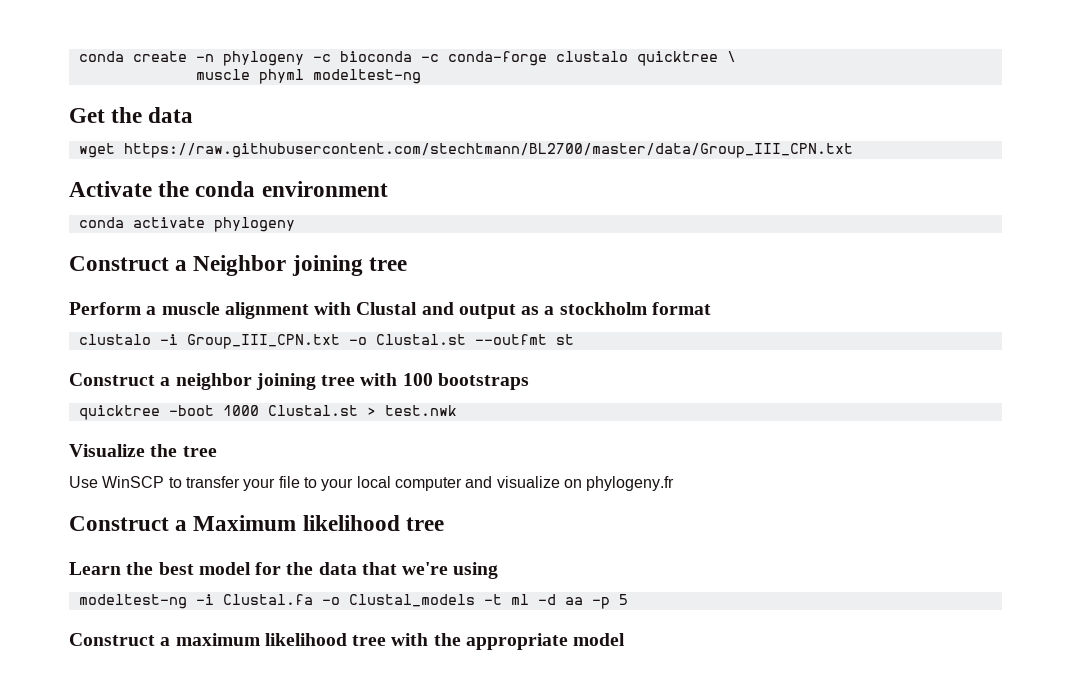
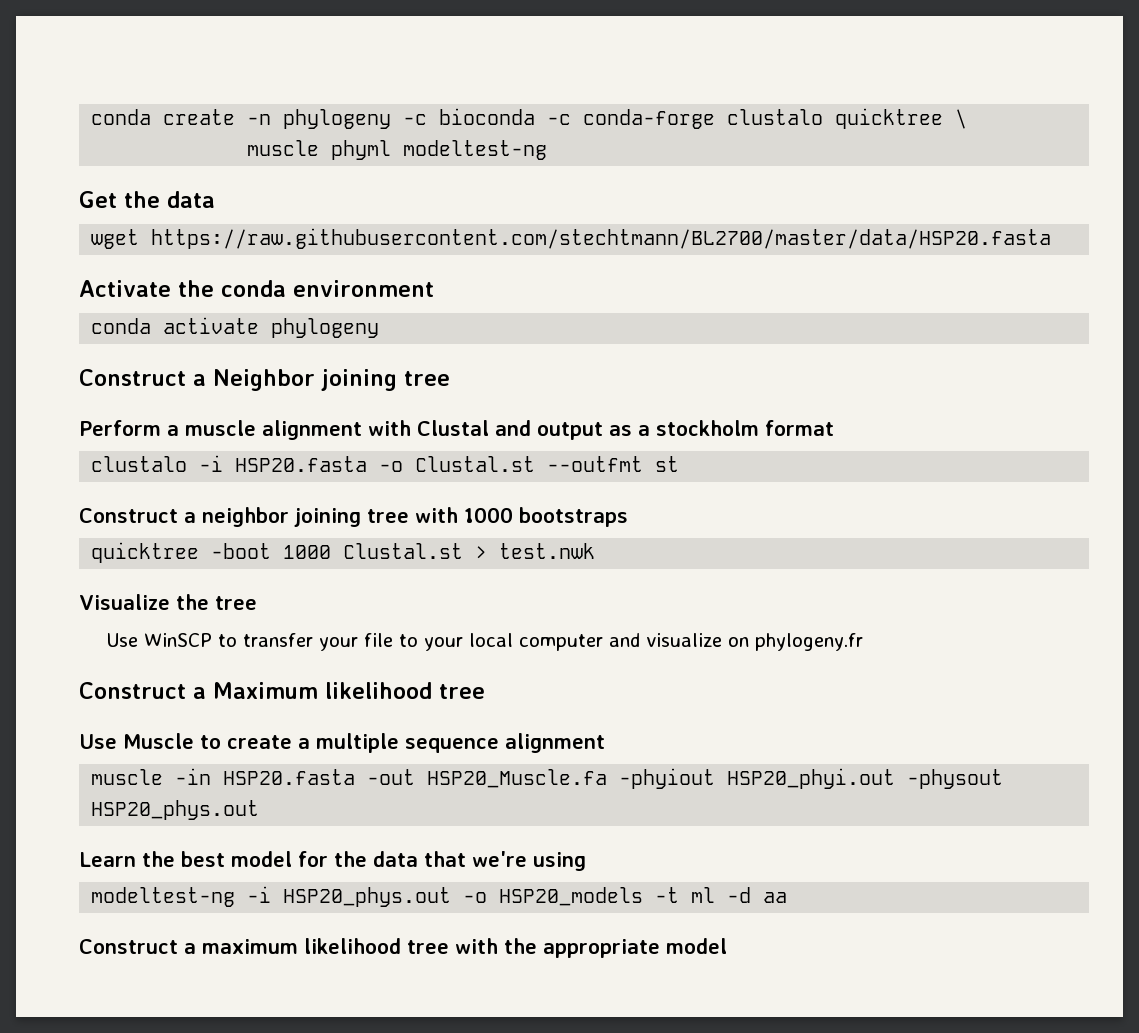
[123,143,853,158] https://raw.githubusercontent.com/stechtmann/BL2700/master/data/Group_III_CPN.txt -> [151,228,1052,249] https://raw.githubusercontent.com/stechtmann/BL2700/master/data/HSP20.fasta
[186,334,340,349] Group_III_CPN.txt -> [235,456,368,472] HSP20.fasta
[402,373,433,386] 100 -> [464,507,513,523] 1000
(444, 524) none -> [79,733,605,753] [91,768,1004,789] [91,800,260,820] // Use Muscle to create a multiple sequence alignment // muscle -in HSP20.fasta -out HSP20_Muscle.fa -phyiout HSP20_phyi.out -physout HSP20_phys.out
[222,594,475,607] Clustal.fa -o Clustal_models -> [283,887,644,907] HSP20_phys.out -o HSP20_models
[591,594,628,609] -p 5 -> (788, 897) none

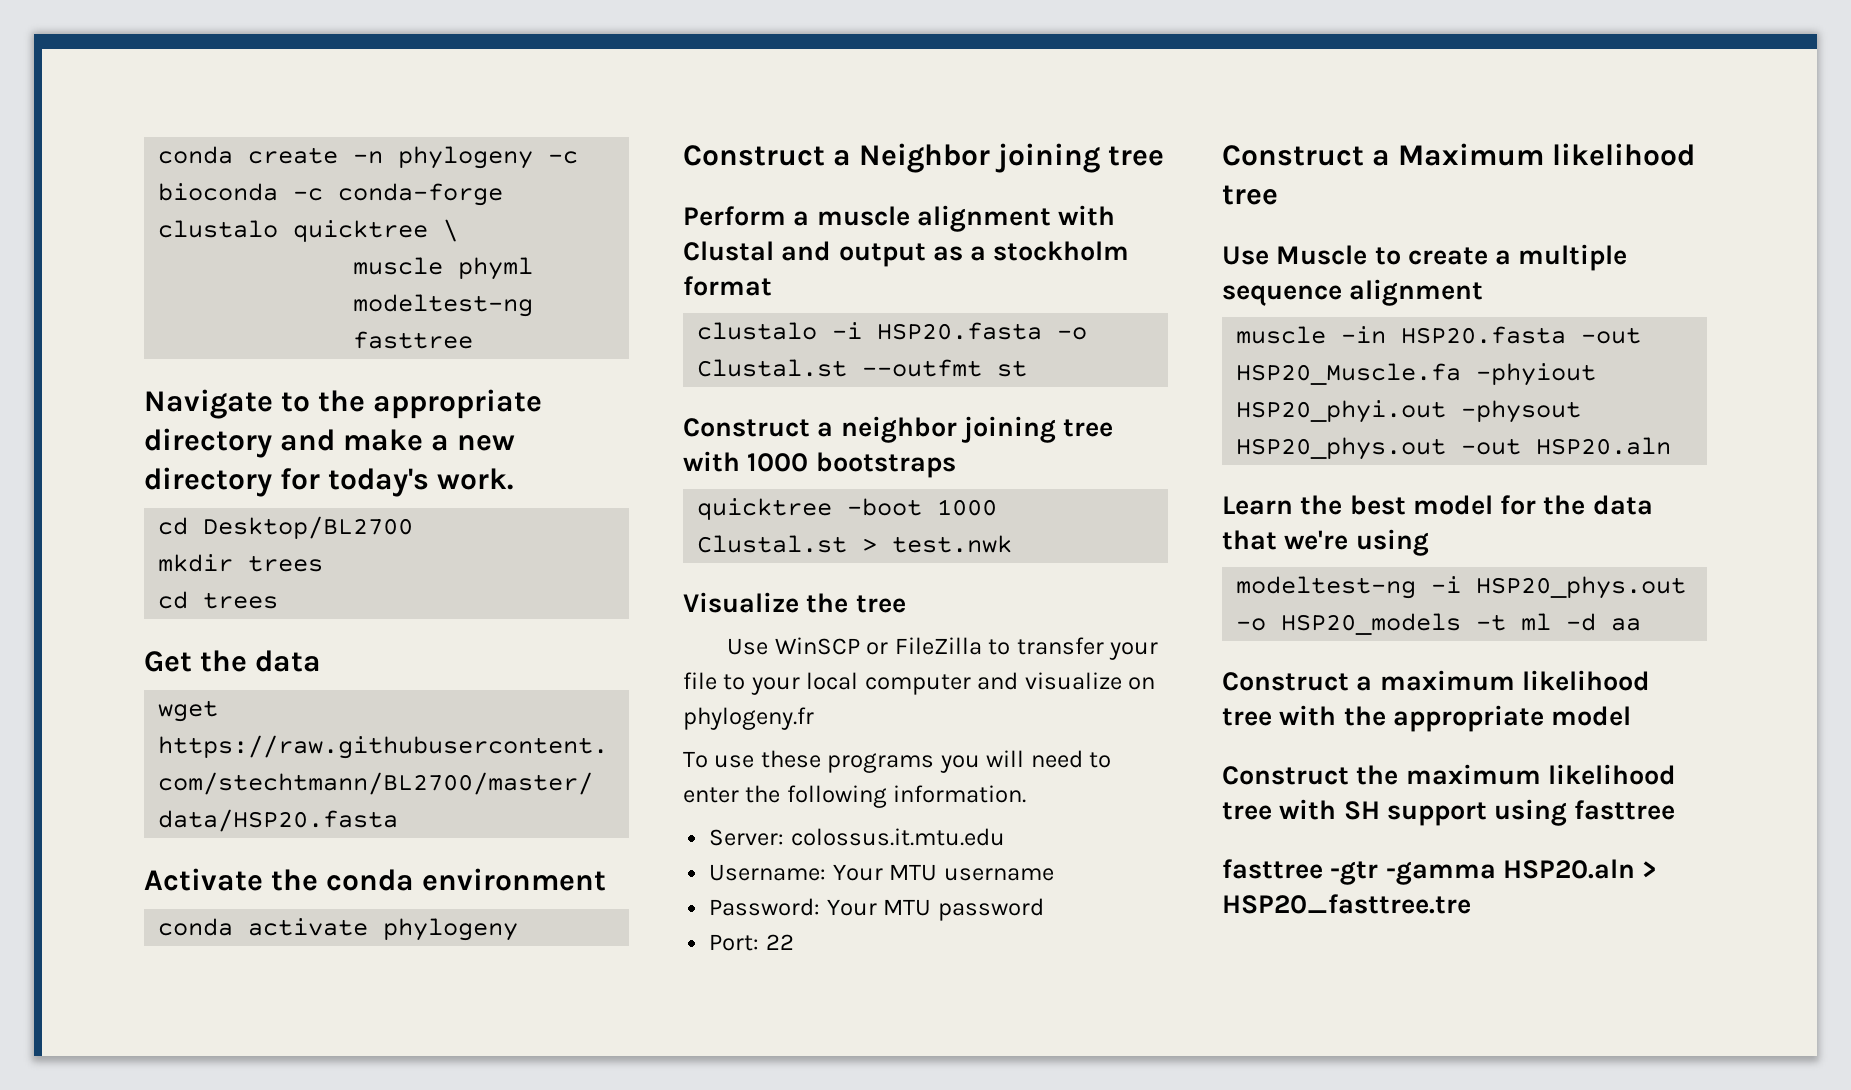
(548, 150) none -> [353,331,474,349] [144,389,543,419] [144,428,516,458] [144,467,514,497] [158,516,414,539] [158,554,324,572] [158,591,279,609] fasttree // Navigate to the appropriate directory and make a new directory for today's work. // cd Desktop/BL2700 // mkdir trees // cd trees
(212, 640) none -> [866,637,982,655] or FileZilla
(863, 642) none -> [683,750,1112,773] [683,785,1027,808] [709,828,1005,846] [709,864,1054,881] [709,898,1044,921] [709,934,794,951] // To use these programs you will need to enter the following information. // Server: colossus.it.mtu.edu // Username: Your MTU username // Password: Your MTU password // Port: 22
(260, 810) none -> [1461,437,1672,455] -out HSP20.aln
(727, 946) none -> [1222,764,1676,785] [1222,799,1676,826] [1222,859,1658,885] [1222,894,1471,914] // Construct the maximum likelihood tree with SH support using fasttree // fasttree -gtr -gamma HSP20.aln > HSP20_fasttree.tre

